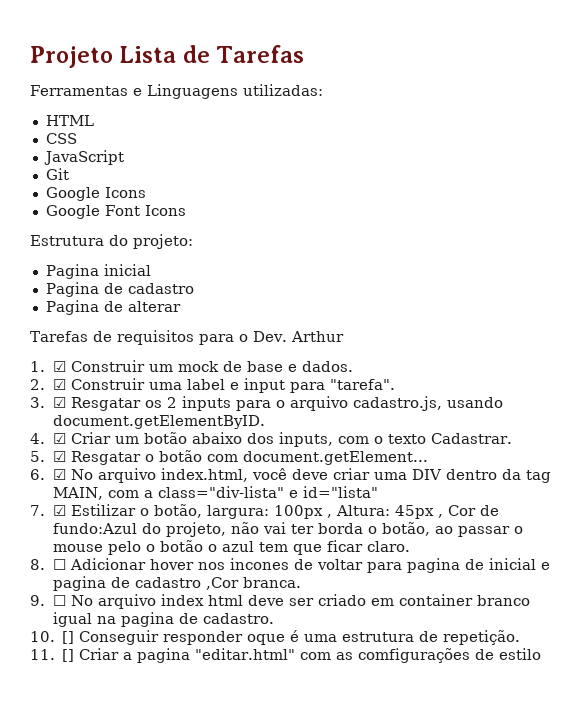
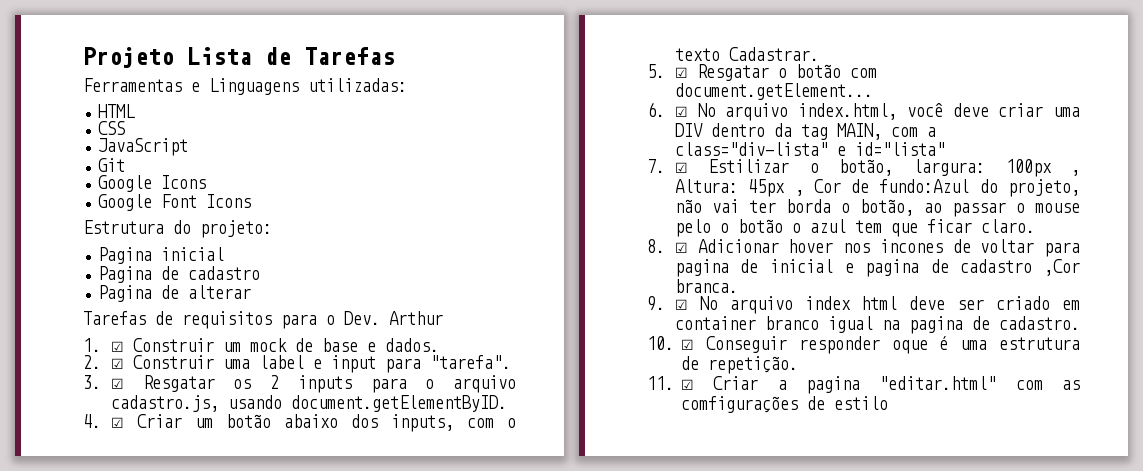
[53,559,67,570] ☐ -> [674,242,688,253] ☑
[53,595,67,606] ☐ -> [674,299,688,310] ☑
[62,631,75,644] [] -> [681,339,694,350] ☑
[62,649,75,662] [] -> [681,379,694,390] ☑

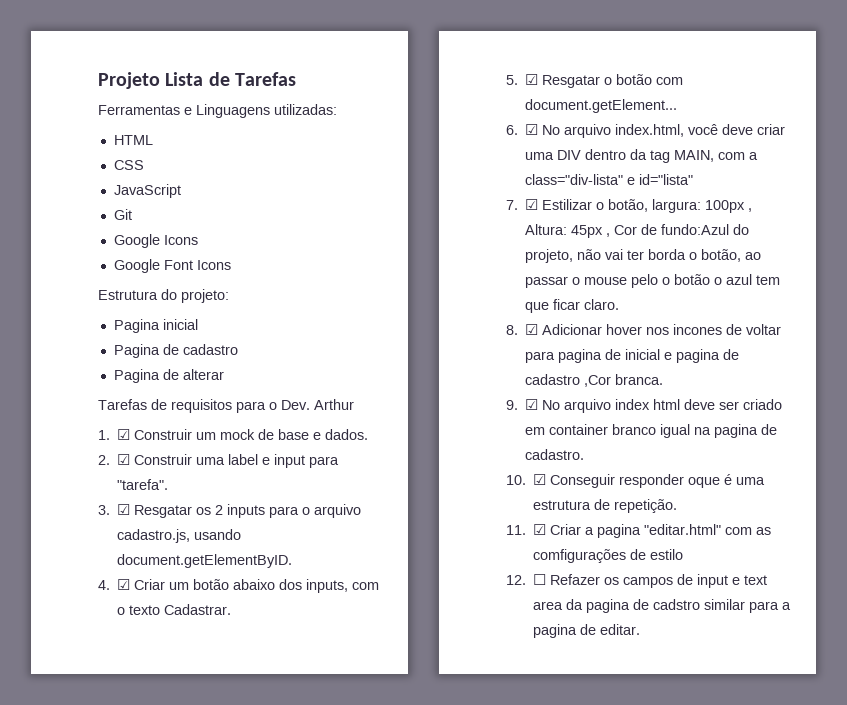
(888, 403) none -> [506,574,768,588] [533,599,792,613] [533,624,641,638] // 12. ☐ Refazer os campos de input e text area da pagina de cadstro similar para a pagina de editar.

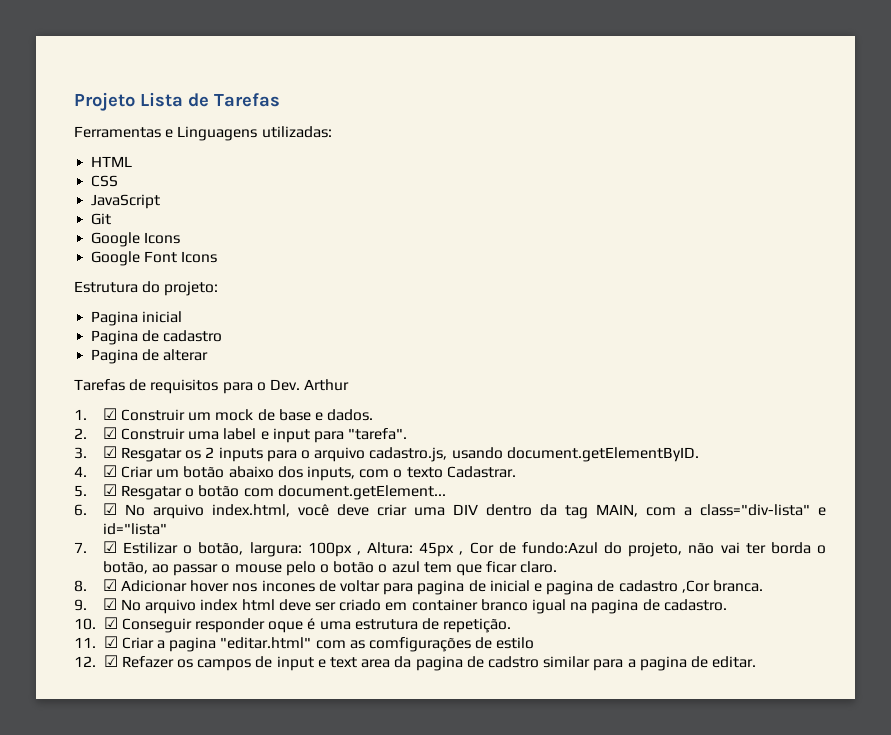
[533,574,547,585] ☐ -> [103,655,118,667] ☑

